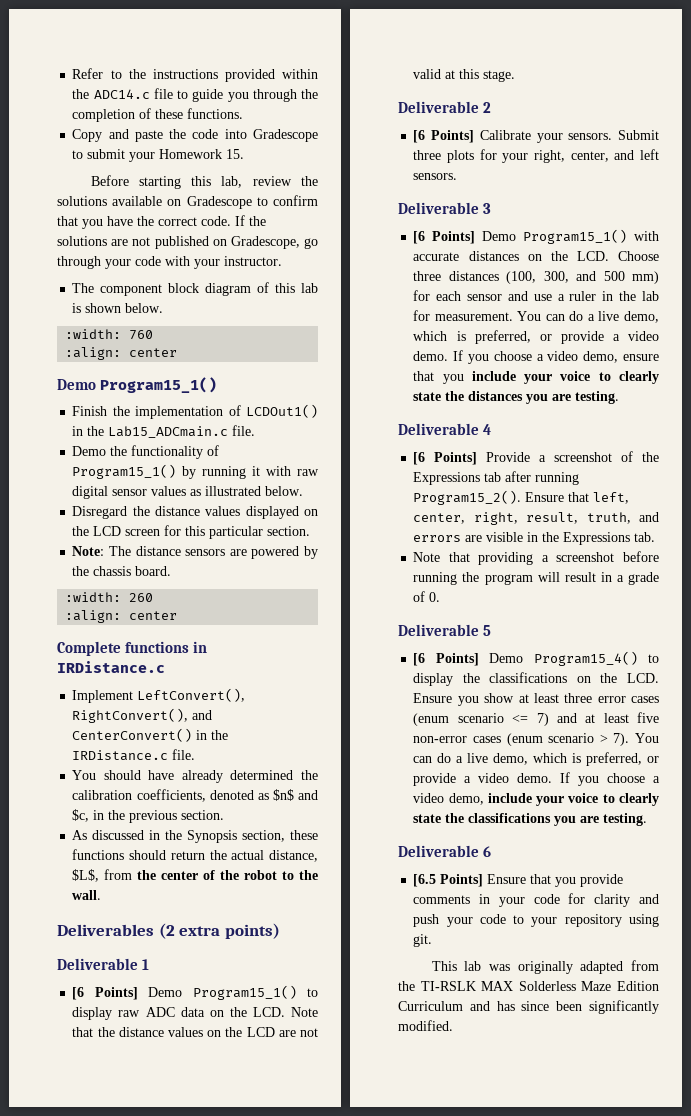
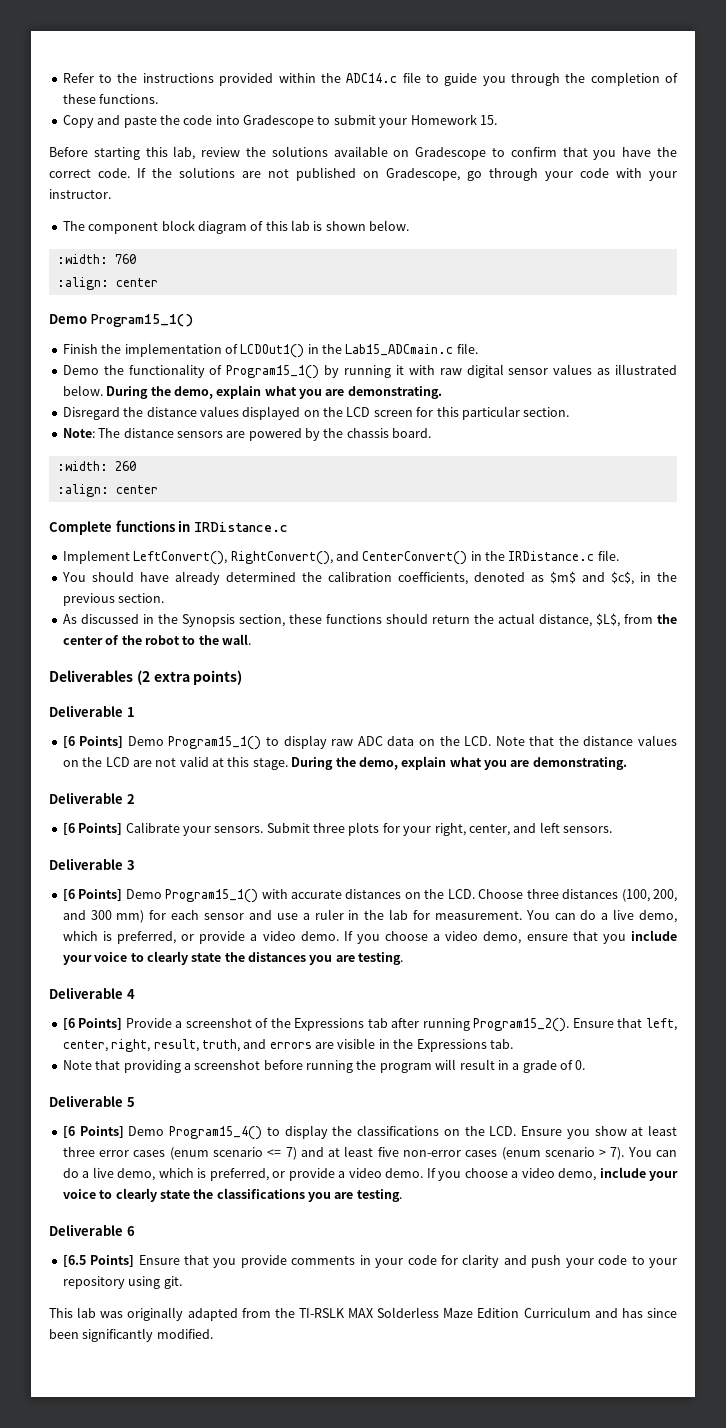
(304, 491) none -> [106,385,442,399] During the demo, explain what you are demonstrating.
[272,789,318,801] [72,809,90,822] $n$ and $c, -> [549,571,634,585] $m$ and $c$,
(516, 76) none -> [291,756,627,770] During the demo, explain what you are demonstrating.
[543,271,625,283] 300, and 500 -> [652,889,677,902] [62,910,112,920] 200, and 300

